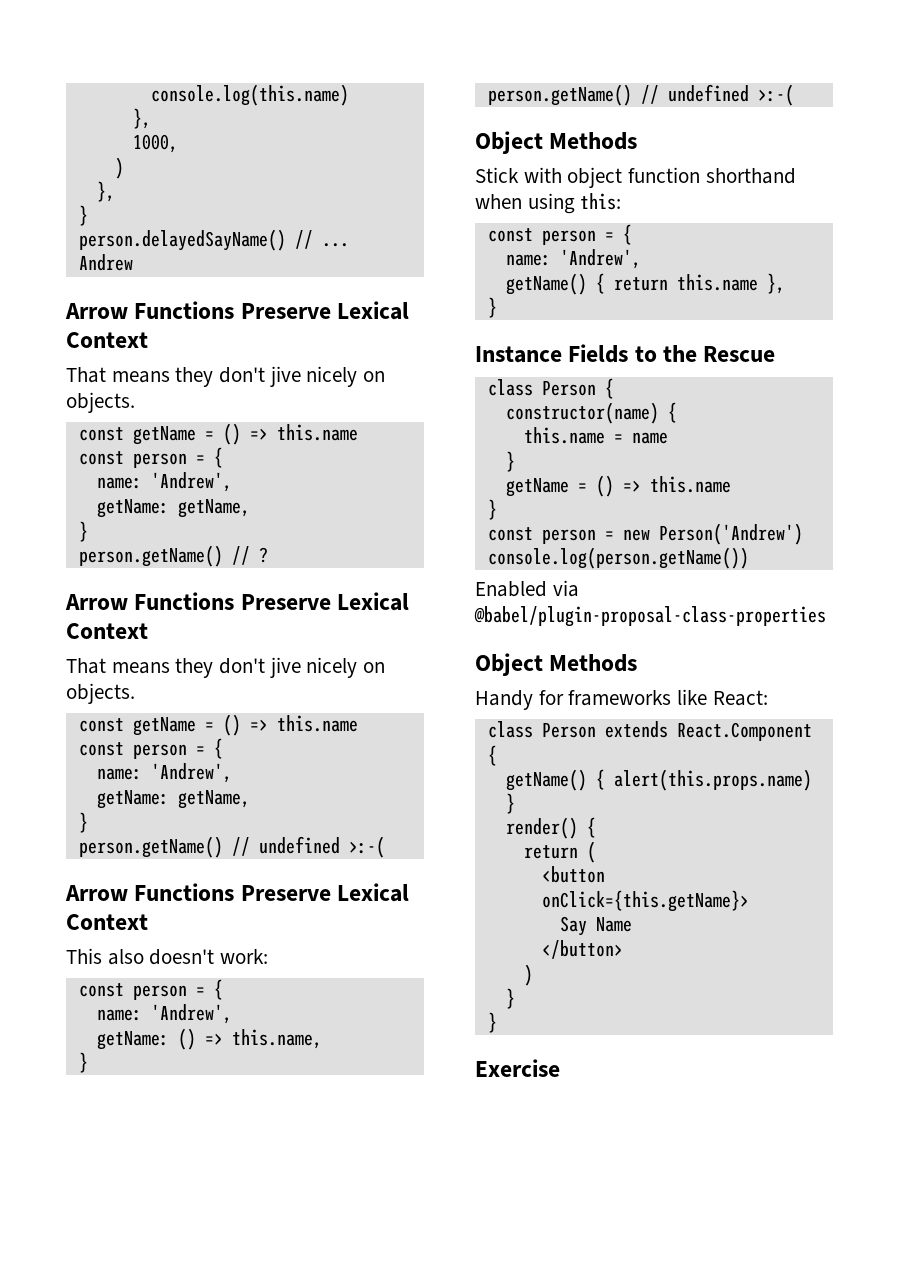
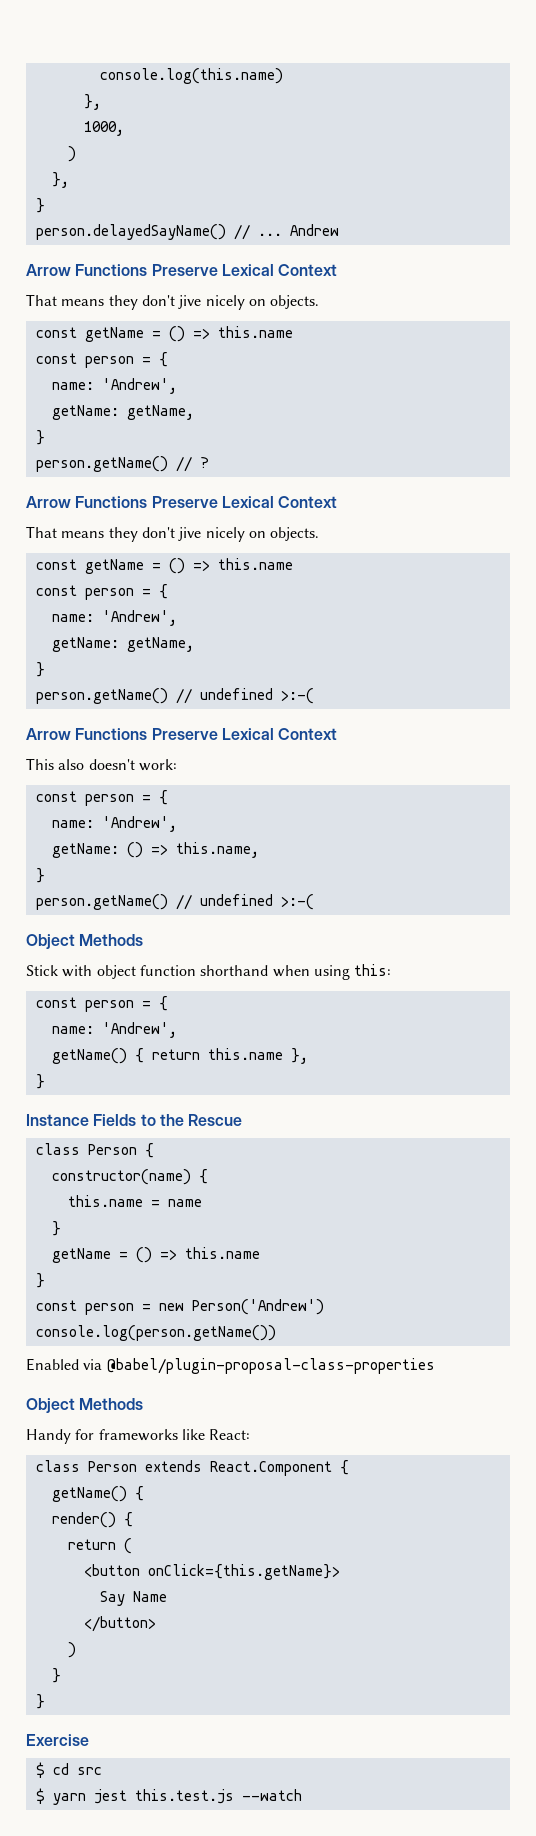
[613,769,812,791] [505,793,515,814] alert(this.props.name) } -> (144, 1493) none
(560, 1068) none -> [35,1762,102,1778] [35,1788,302,1805] // $ cd src // $ yarn jest this.test.js --watch

